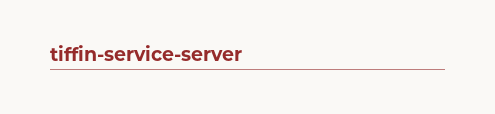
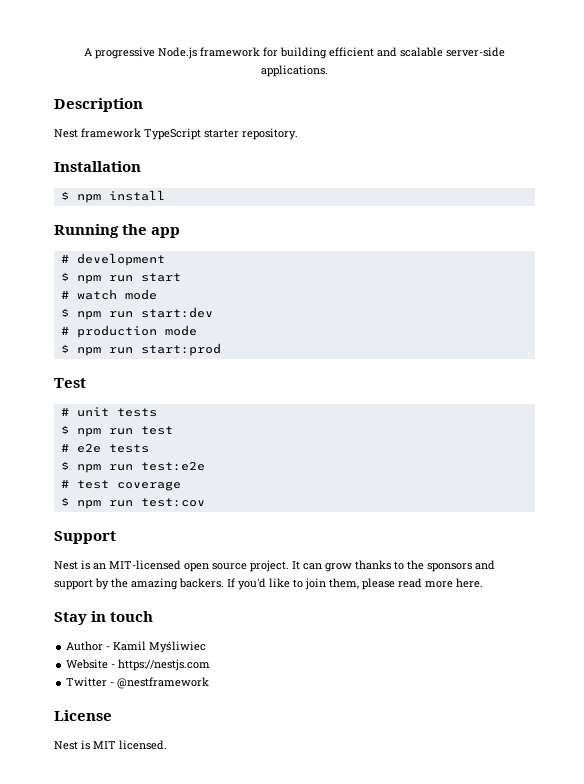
[50,45,242,61] tiffin-service-server -> [84,47,505,59] [261,65,328,77] [54,98,143,112] [54,128,298,140] [54,161,141,172] [60,190,165,203] [54,224,181,238] [60,253,165,266] [60,272,181,284] [60,289,157,300] [60,307,213,320] [60,325,197,338] [60,343,221,356] [54,378,86,388] [60,407,157,417] [60,425,173,437] [60,443,149,453] [60,461,205,473] [60,479,181,491] [60,497,205,509] [54,531,116,544] [54,560,495,572] [54,578,483,590] [54,611,154,625] [66,641,207,653] [66,659,211,671] [66,677,210,689] [54,710,112,721] [54,740,167,750] A progressive Node.js framework for building efficient and scalable server-side applications. // Description // Nest framework TypeScript starter repository. // Installation // $ npm install // Running the app // # development // $ npm run start // # watch mode // $ npm run start:dev // # production mode // $ npm run start:prod // Test // # unit tests // $ npm run test // # e2e tests // $ npm run test:e2e // # test coverage // $ npm run test:cov // Support // Nest is an MIT-licensed open source project. It can grow thanks to the sponsors and support by the amazing backers. If you'd like to join them, please read more here. // Stay in touch // Author - Kamil Myśliwiec // Website - https://nestjs.com // Twitter - @nestframework // License // Nest is MIT licensed.

